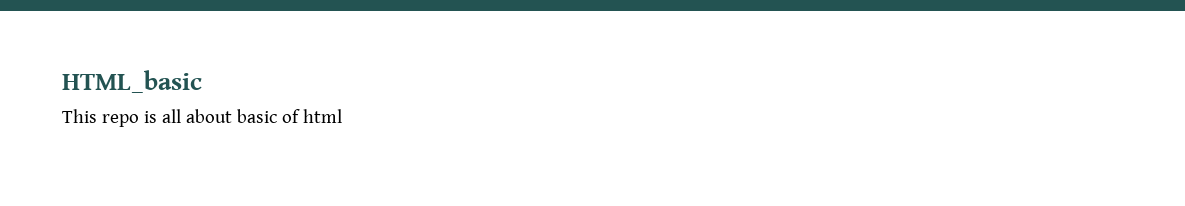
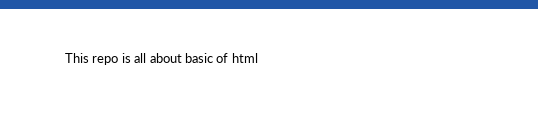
[62,70,202,93] HTML_basic // -> (65, 58) none

